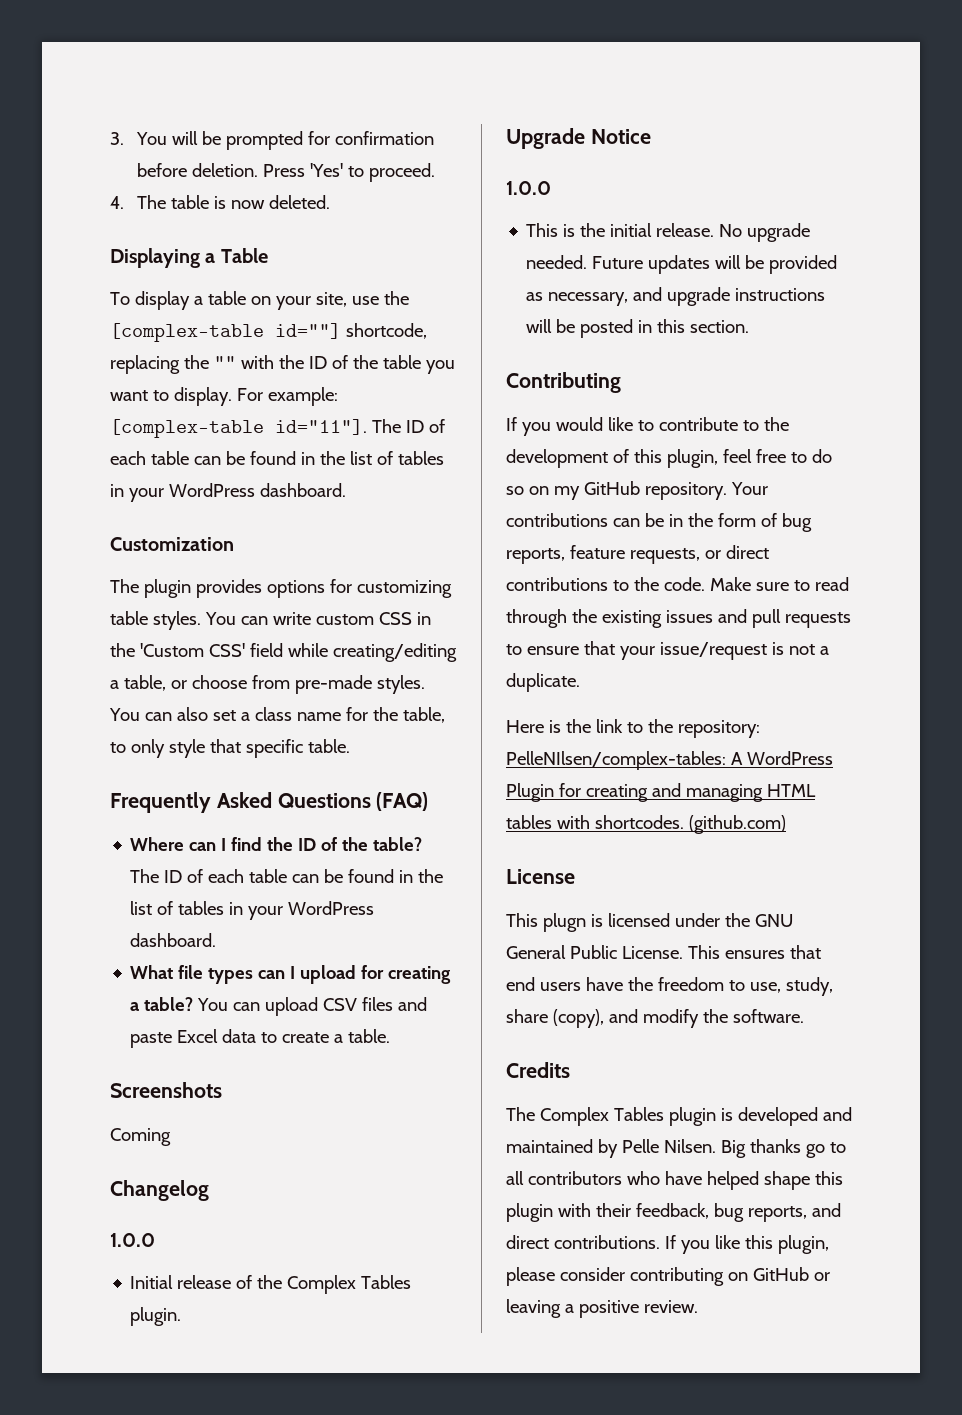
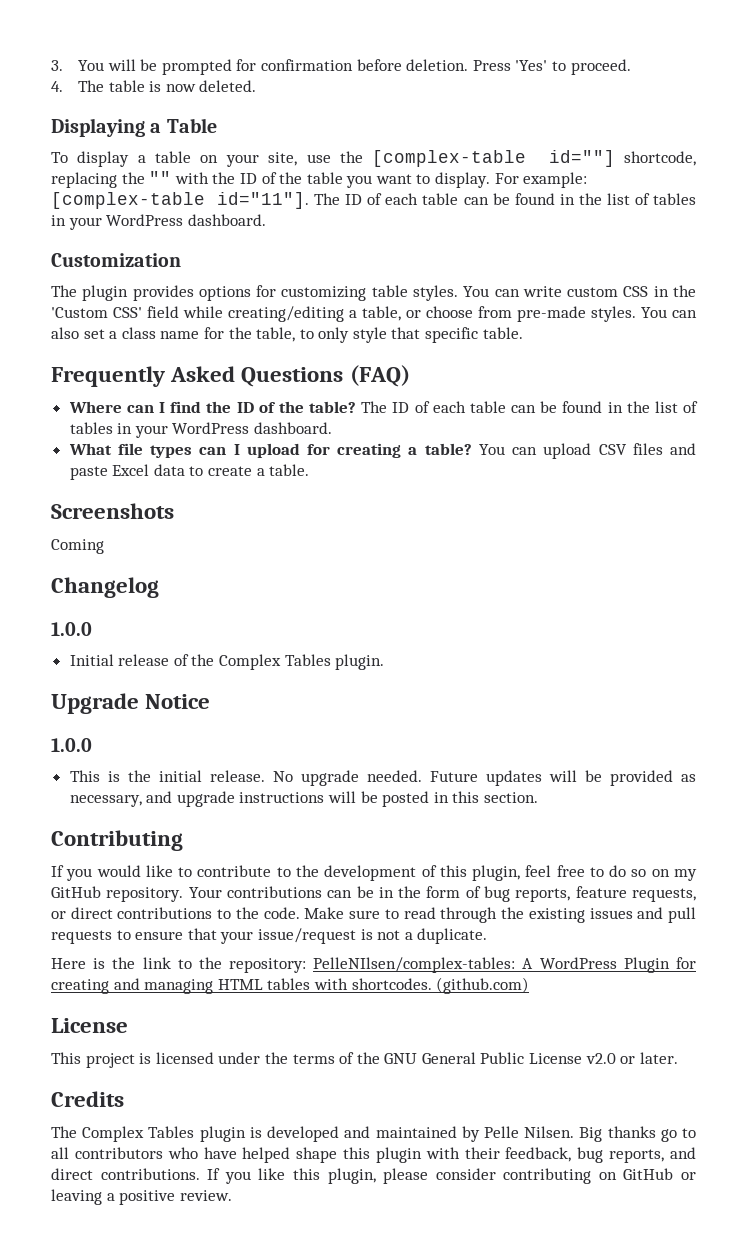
[542,913,586,932] plugn -> [85,1053,135,1068] project
[754,914,793,927] [506,945,821,959] [506,977,833,996] [506,1009,804,1028] GNU General Public License. This ensures that end users have the freedom to use, study, share (copy), and modify the software. -> [292,1052,678,1064] terms of the GNU General Public License v2.0 or later.

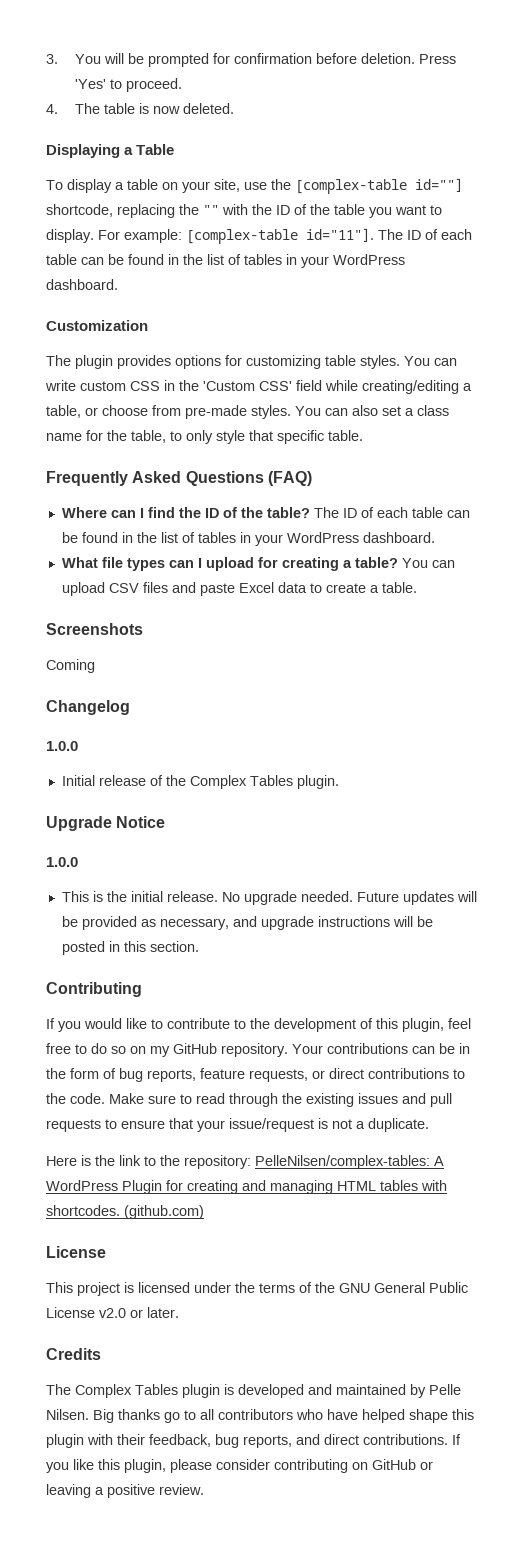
[313,957,516,973] PelleNIlsen/complex-tables: -> [255,1155,430,1169] PelleNilsen/complex-tables:

